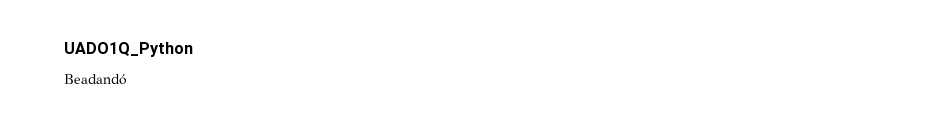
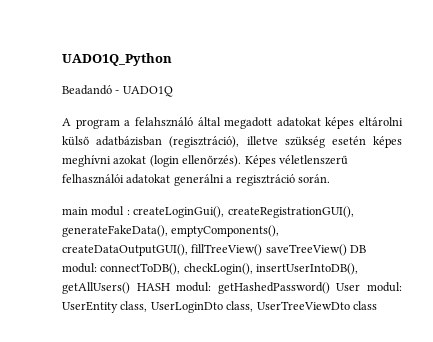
(127, 79) none -> [115,86,173,97] [62,117,403,129] [62,136,402,148] [62,155,348,167] [62,174,330,186] [62,206,354,218] [62,225,280,237] [62,244,367,256] [62,263,359,275] [62,282,402,294] [62,301,377,313] - UADO1Q // A program a felahsználó által megadott adatokat képes eltárolni külső adatbázisban (regisztráció), illetve szükség esetén képes meghívni azokat (login ellenőrzés). Képes véletlenszerű felhasználói adatokat generálni a regisztráció során. // main modul : createLoginGui(), createRegistrationGUI(), generateFakeData(), emptyComponents(), createDataOutputGUI(), fillTreeView() saveTreeView() DB modul: connectToDB(), checkLogin(), insertUserIntoDB(), getAllUsers() HASH modul: getHashedPassword() User modul: UserEntity class, UserLoginDto class, UserTreeViewDto class

